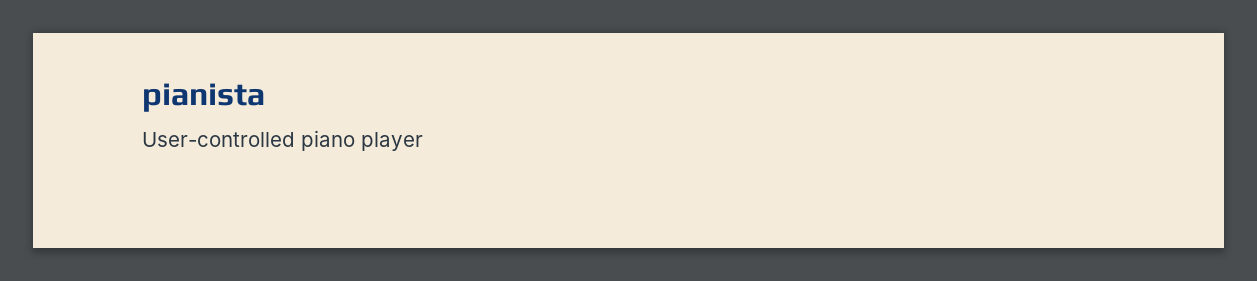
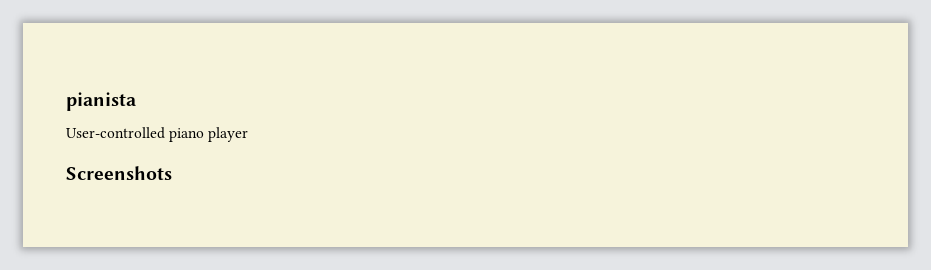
(423, 141) none -> [66,166,172,180] // Screenshots

